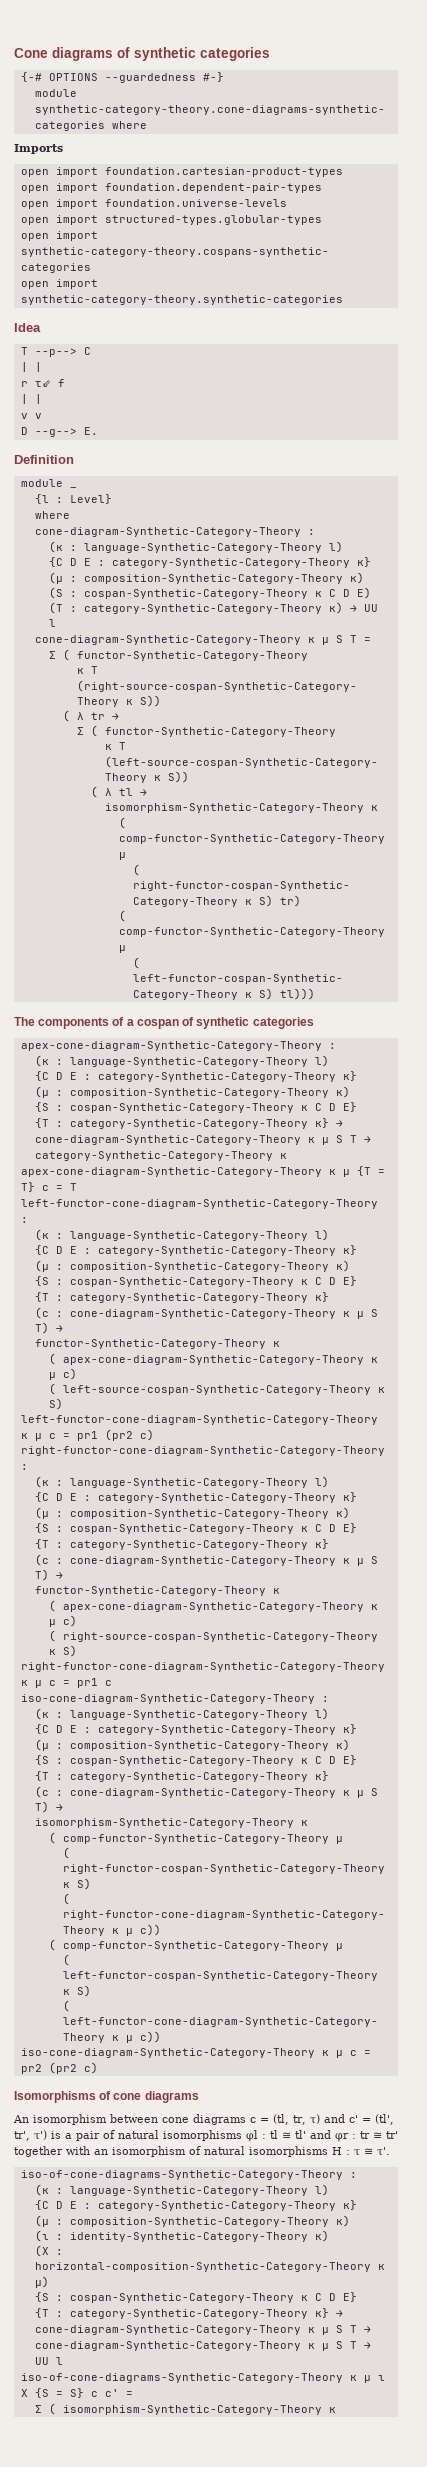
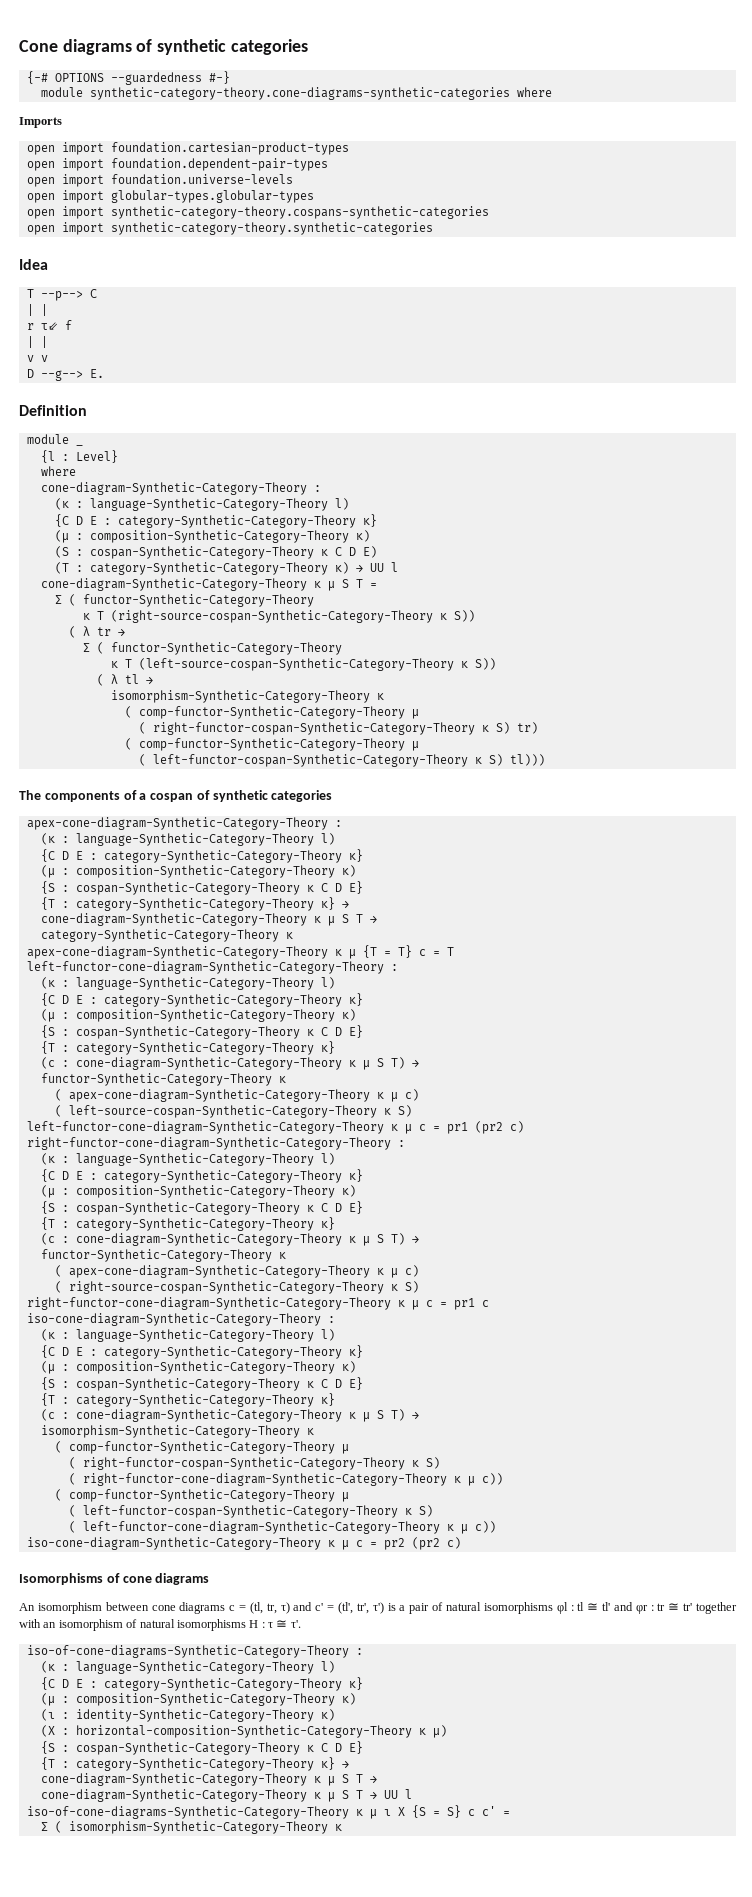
[104,215,322,225] structured-types.globular-types -> [110,190,314,203] globular-types.globular-types

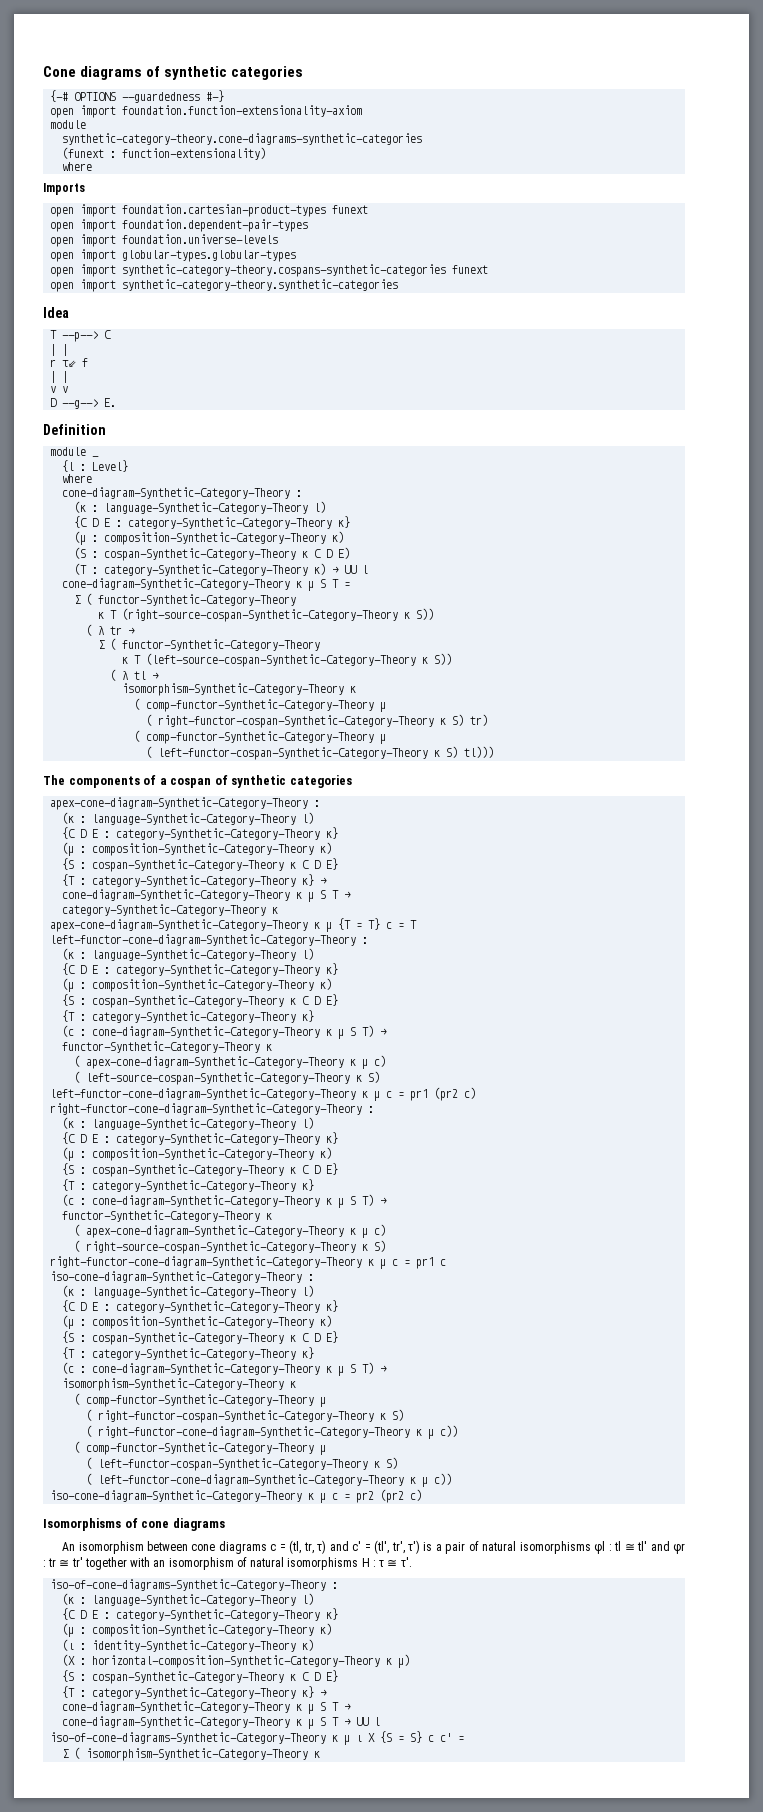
[40,87,83,97] // module -> [50,105,363,118] [50,120,87,129] // open import foundation.function-extensionality-axiom // module //
(510, 93) none -> [62,147,267,160] // (funext : function-extensionality) //
(349, 148) none -> [332,205,369,214] funext
(489, 212) none -> [452,265,489,274] funext

